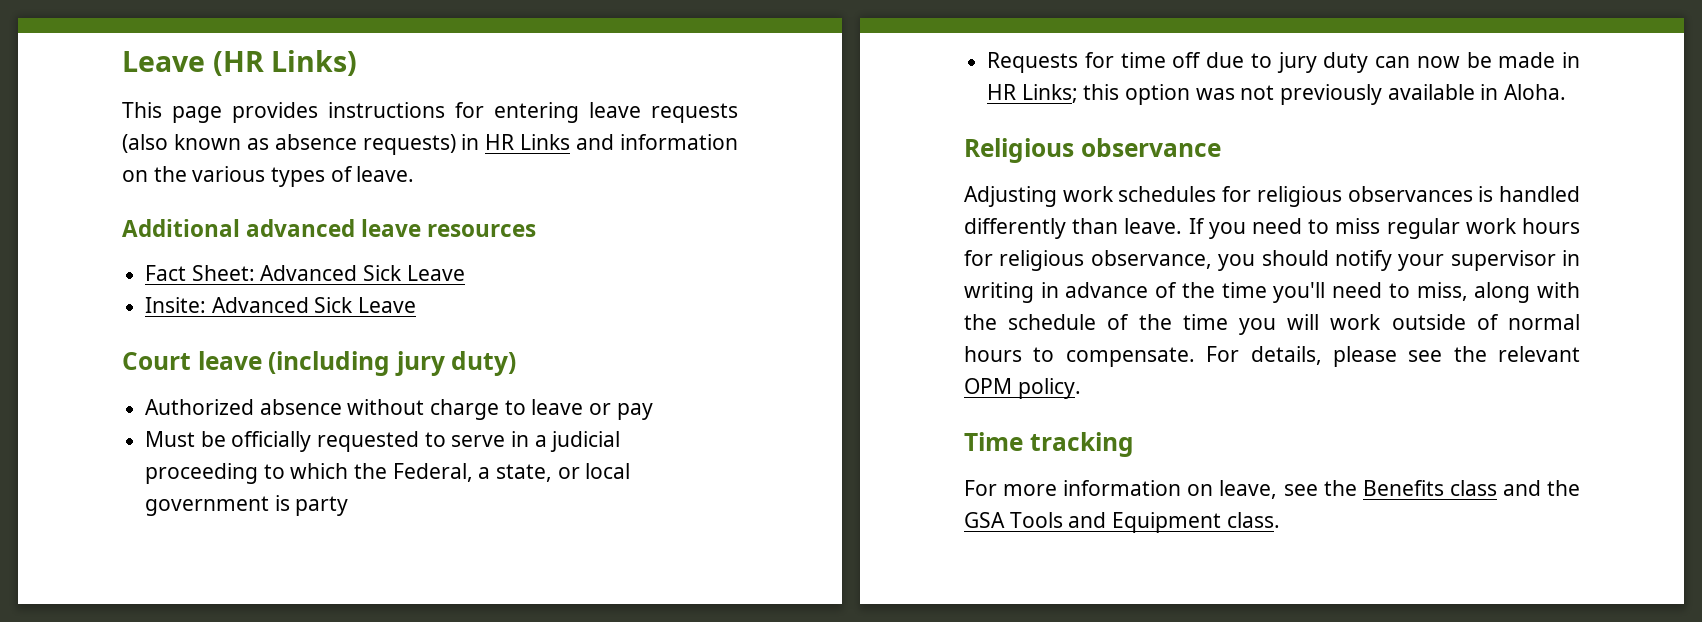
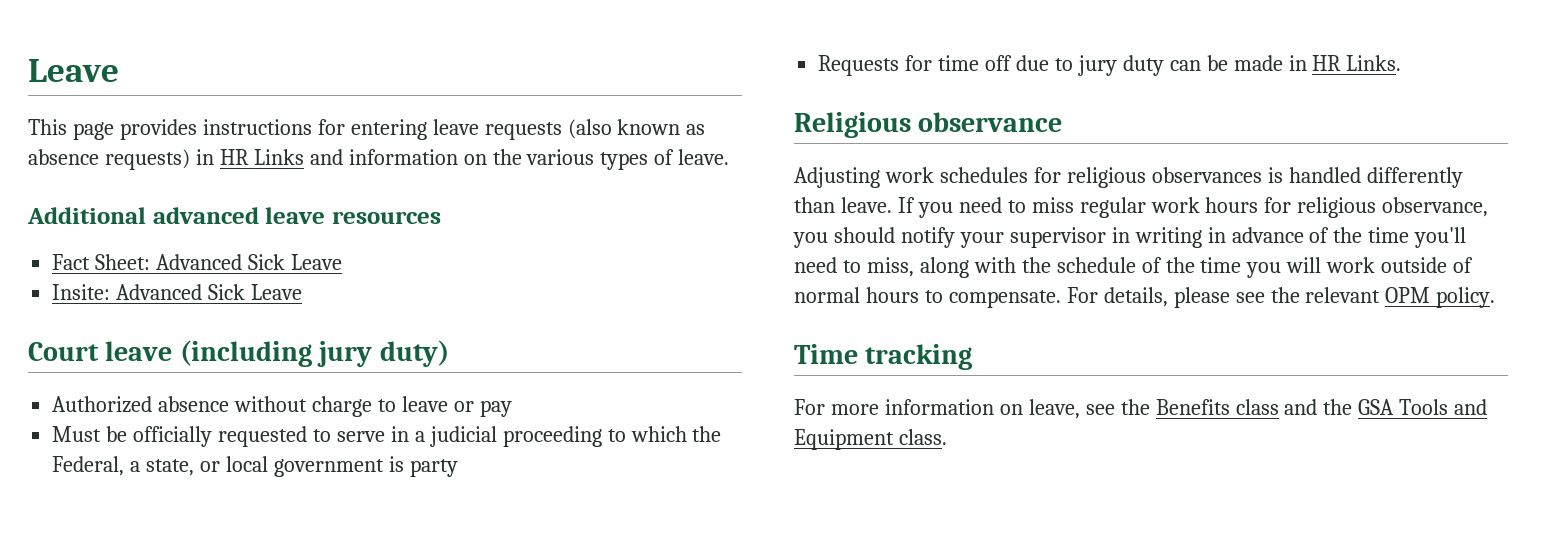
[122,50,358,76] Leave (HR Links) -> [28,59,119,82] Leave
[1416,56,1460,68] now -> (1201, 65) none
[1021,84,1567,105] Links; this option was not previously available in Aloha. -> [1346,55,1402,71] Links.

